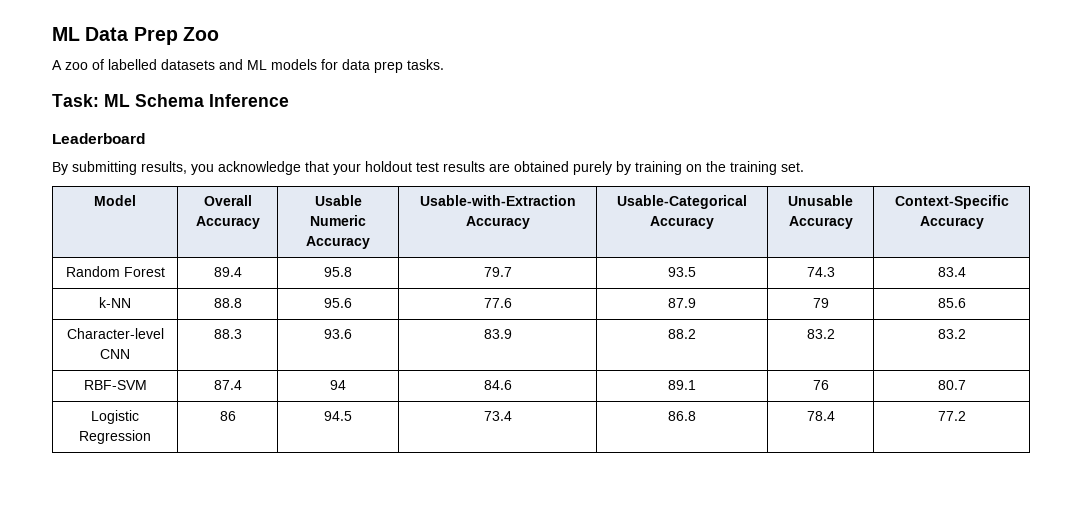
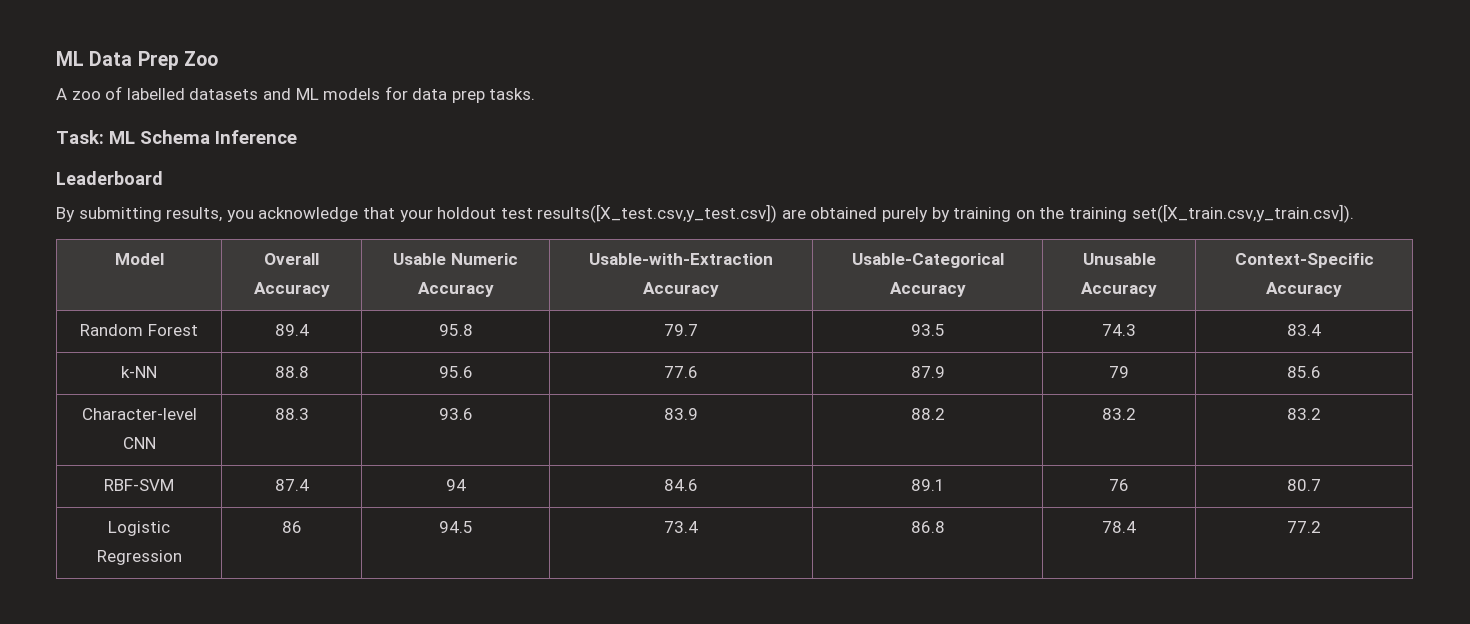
[443,161,485,172] results -> [537,204,778,223] results([X_test.csv,y_test.csv])
[781,162,804,172] set. -> [1131,204,1354,223] set([X_train.csv,y_train.csv]).

